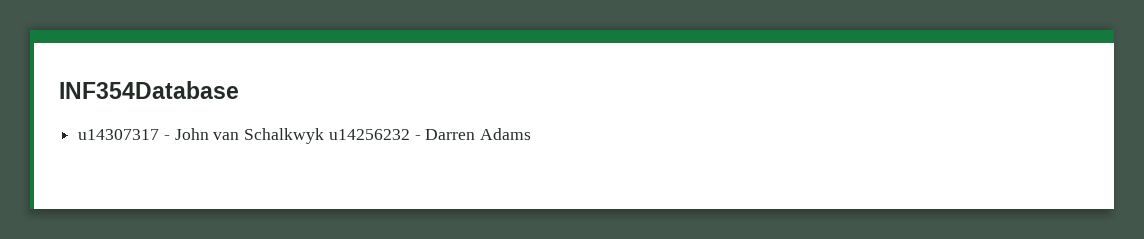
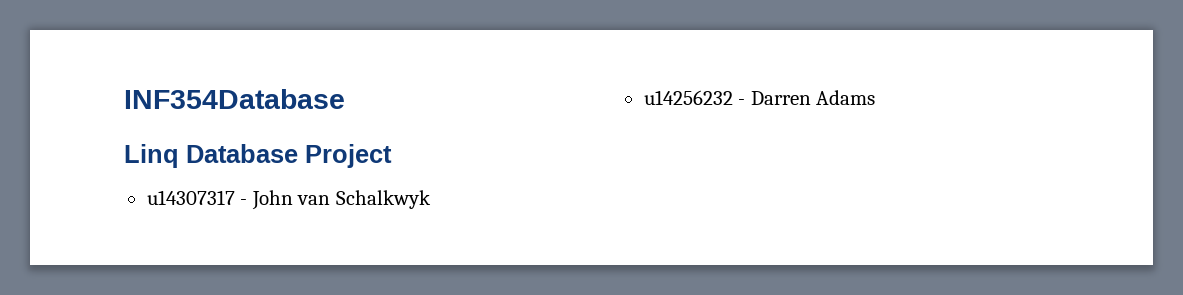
(239, 90) none -> [124,144,392,168] // Linq Database Project
(325, 136) none -> (431, 199) //

